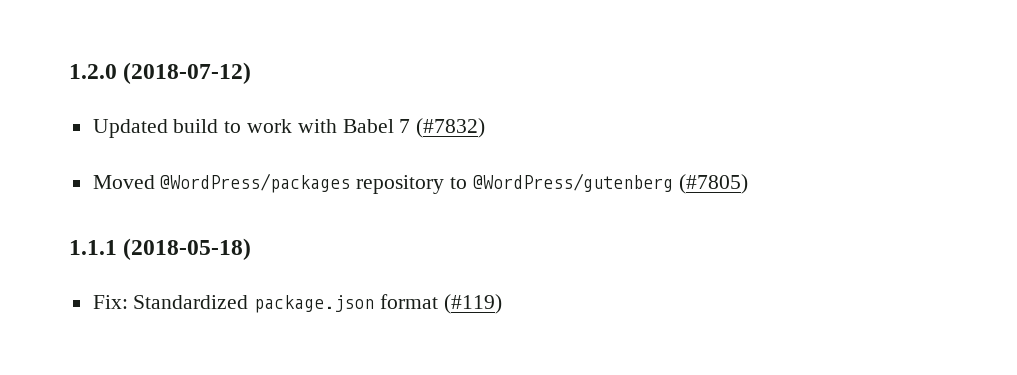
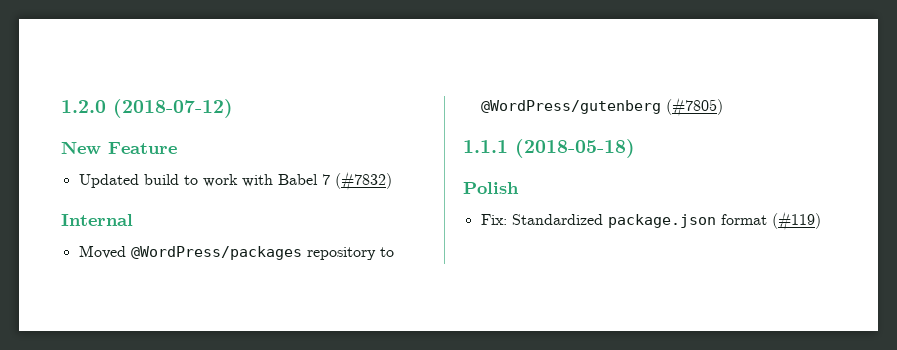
(252, 73) none -> [61,141,177,154] // New Feature
(486, 128) none -> [61,214,133,226] // Internal
(252, 249) none -> [463,182,519,194] // Polish

